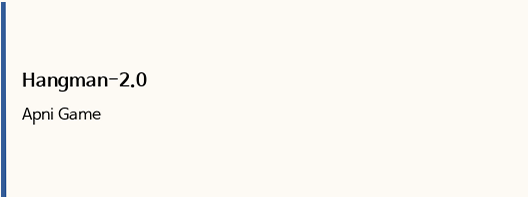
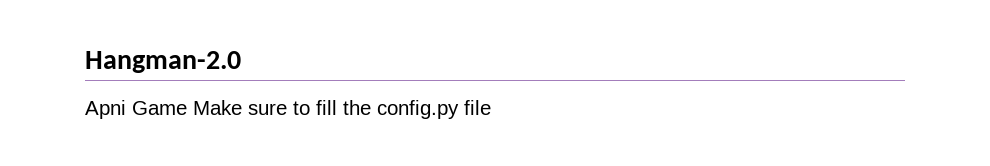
(103, 114) none -> [193,100,491,119] Make sure to fill the config.py file

